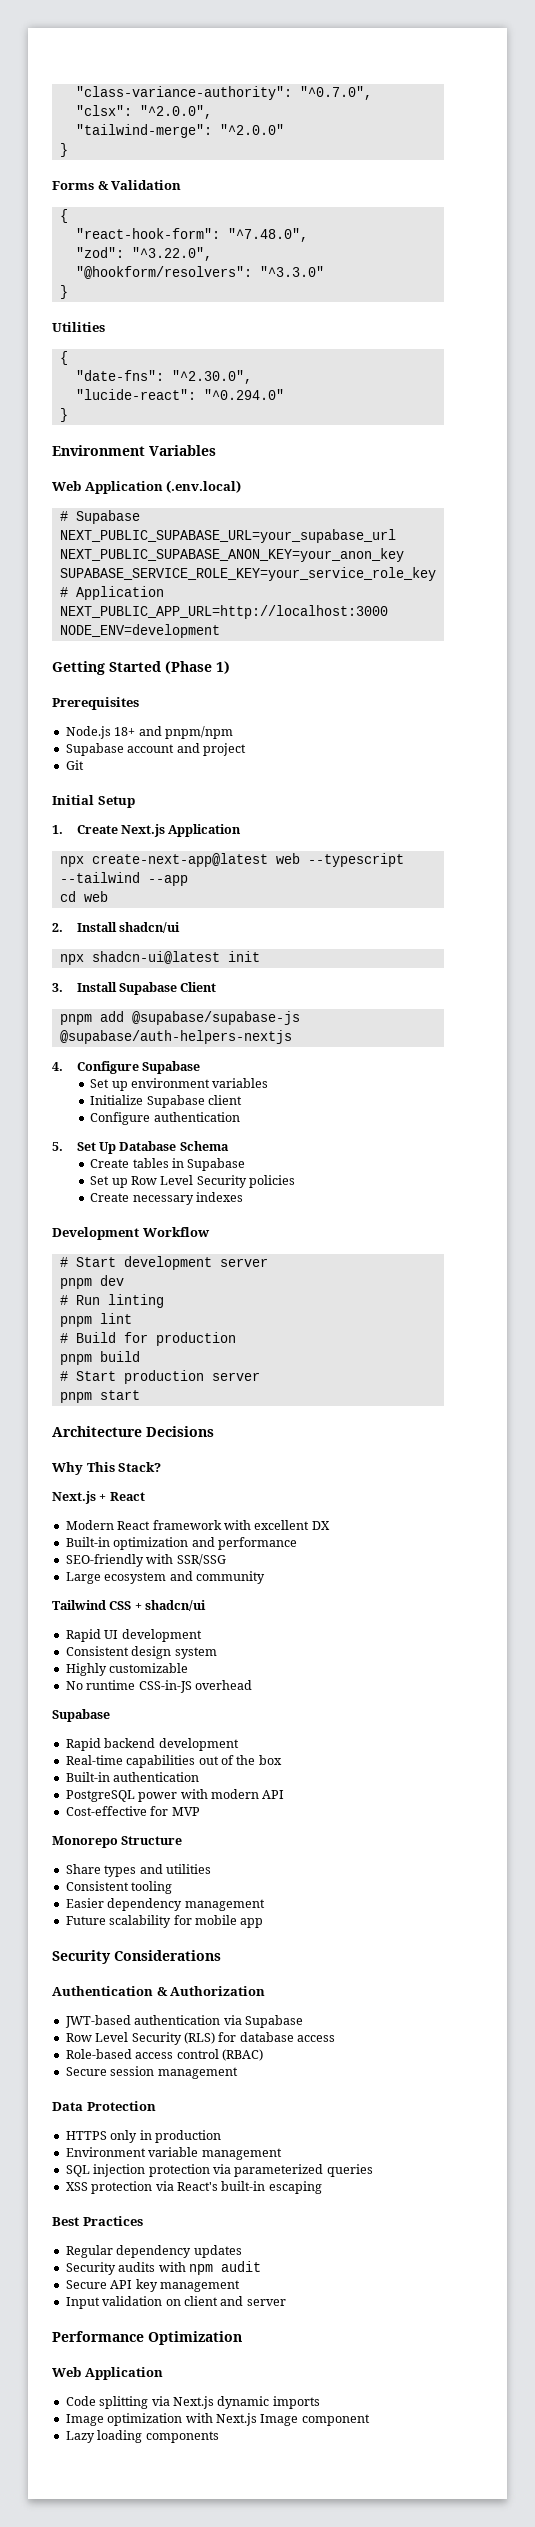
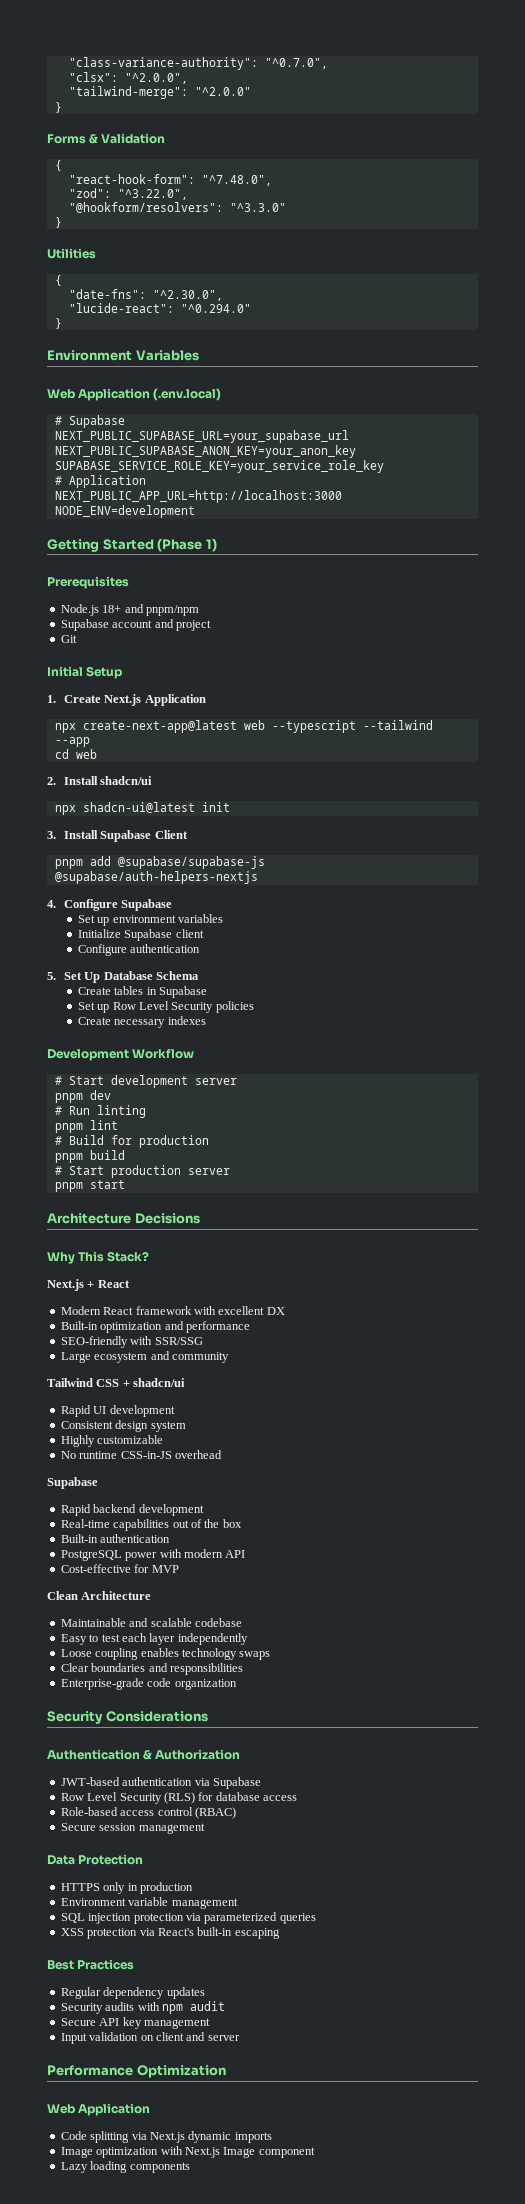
[52,1836,183,1848] [65,1864,211,1877] [65,1881,173,1894] [65,1898,265,1911] [65,1915,264,1928] Monorepo Structure // Share types and utilities // Consistent tooling // Easier dependency management // Future scalability for mobile app -> [47,1591,152,1600] [60,1618,242,1627] [60,1633,248,1645] [60,1648,271,1660] [60,1663,243,1675] [60,1678,237,1690] Clean Architecture // Maintainable and scalable codebase // Easy to test each layer independently // Loose coupling enables technology swaps // Clear boundaries and responsibilities // Enterprise-grade code organization

